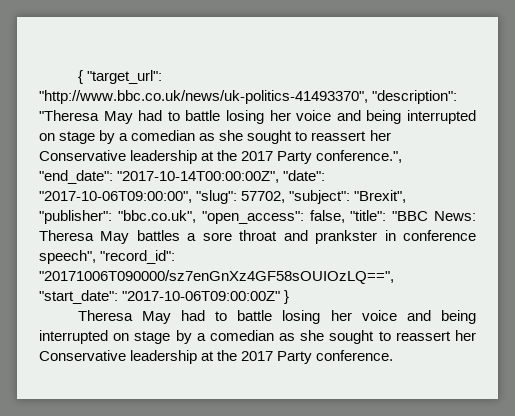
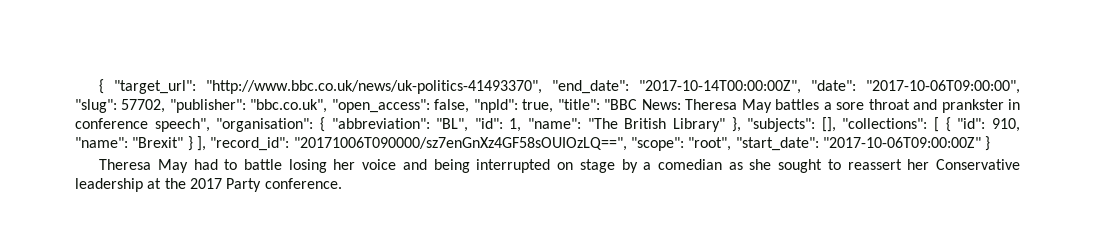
[372,90,458,104] [39,110,477,124] [39,130,391,144] [39,150,403,164] "description": "Theresa May had to battle losing her voice and being interrupted on stage by a comedian as she sought to reassert her Conservative leadership at the 2017 Party conference.", -> (543, 87) none
[289,190,407,204] "subject": "Brexit", -> (166, 106) none
(345, 216) none -> [473,99,554,113] "npld": true,
[100,250,176,264] [39,270,394,284] "record_id": "20171006T090000/sz7enGnXz4GF58sOUIOzLQ==", -> [216,117,1021,132] [75,136,732,151] "organisation": { "abbreviation": "BL", "id": 1, "name": "The British Library" }, "subjects": [], "collections": [ { "id": 910, "name": "Brexit" } ], "record_id": "20171006T090000/sz7enGnXz4GF58sOUIOzLQ==", "scope": "root",

